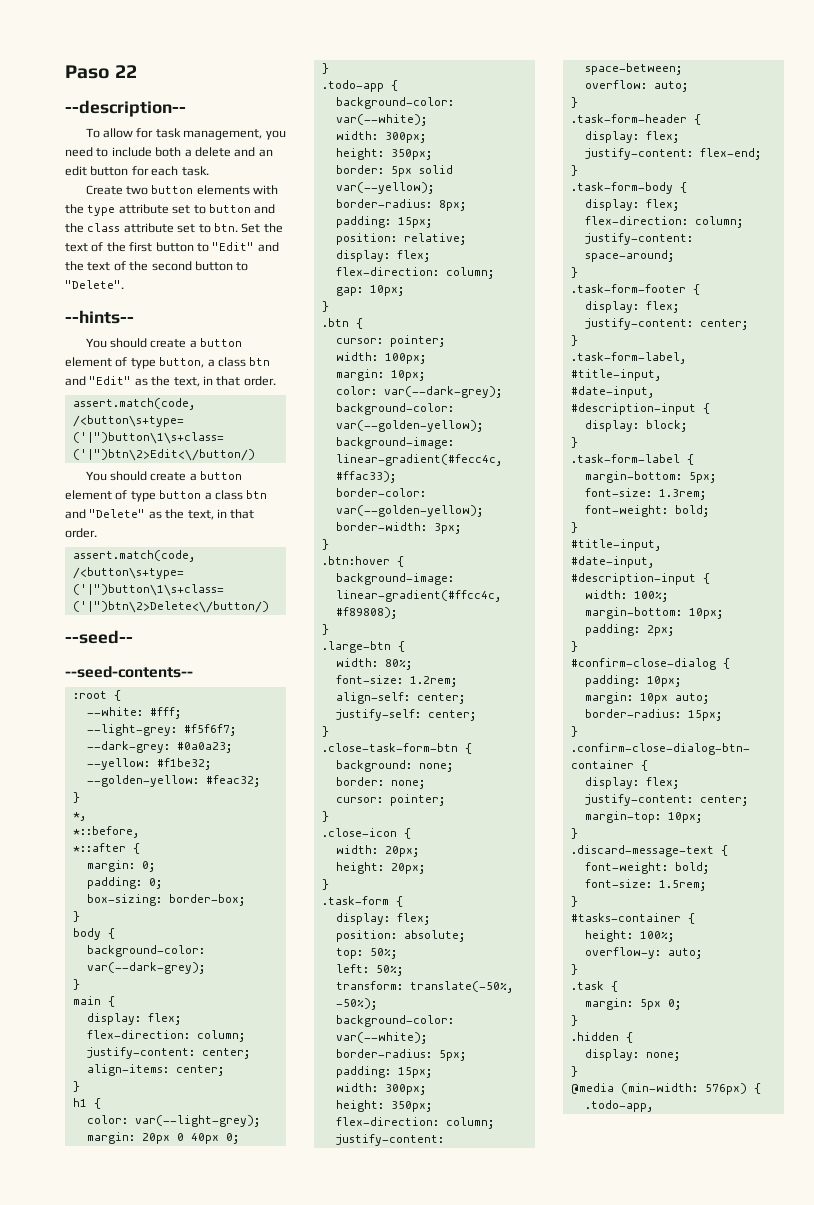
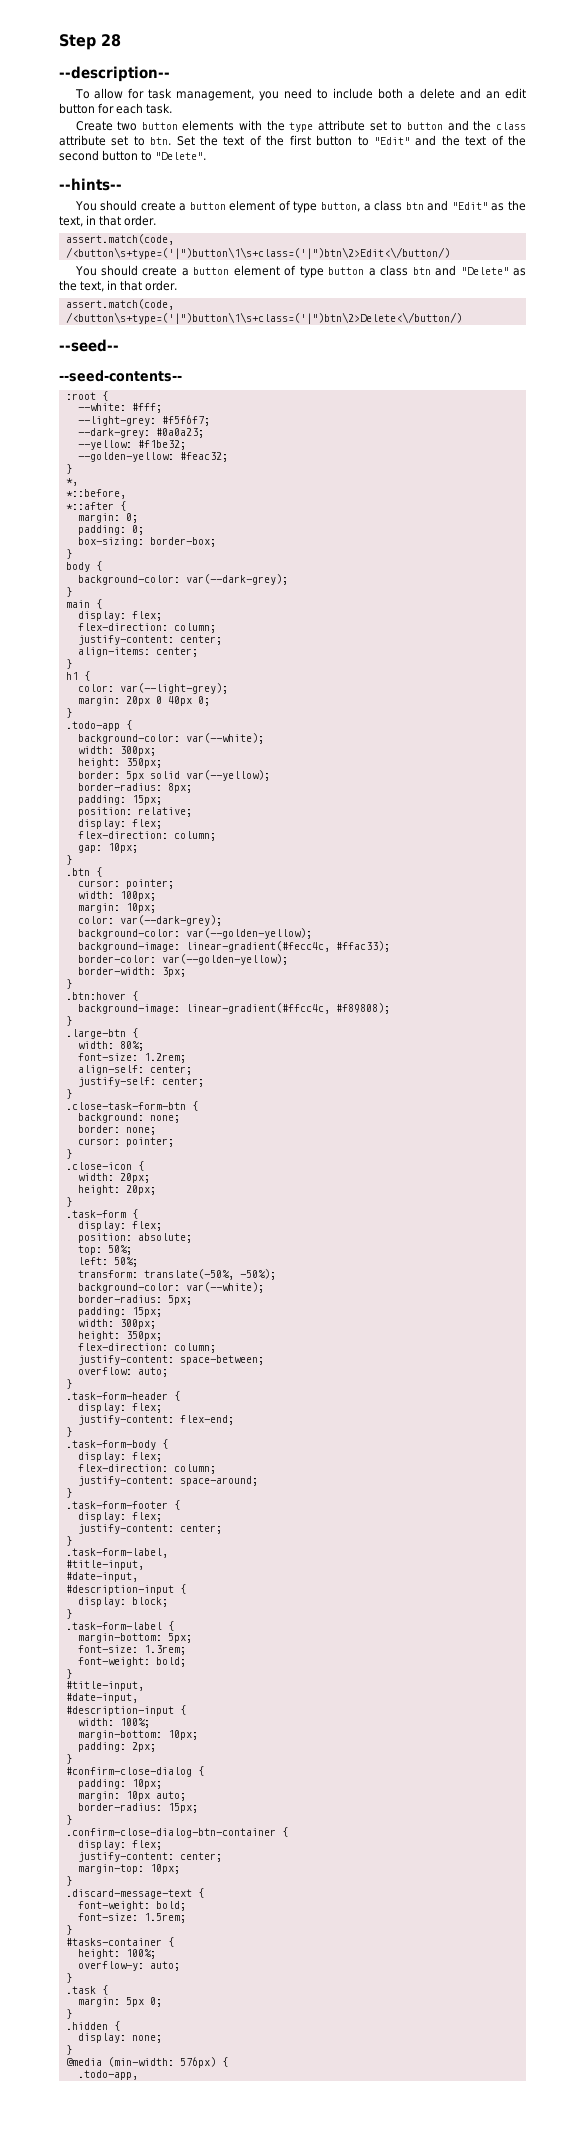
[65,65,138,79] Paso 22 -> [59,34,121,50] Step 28

